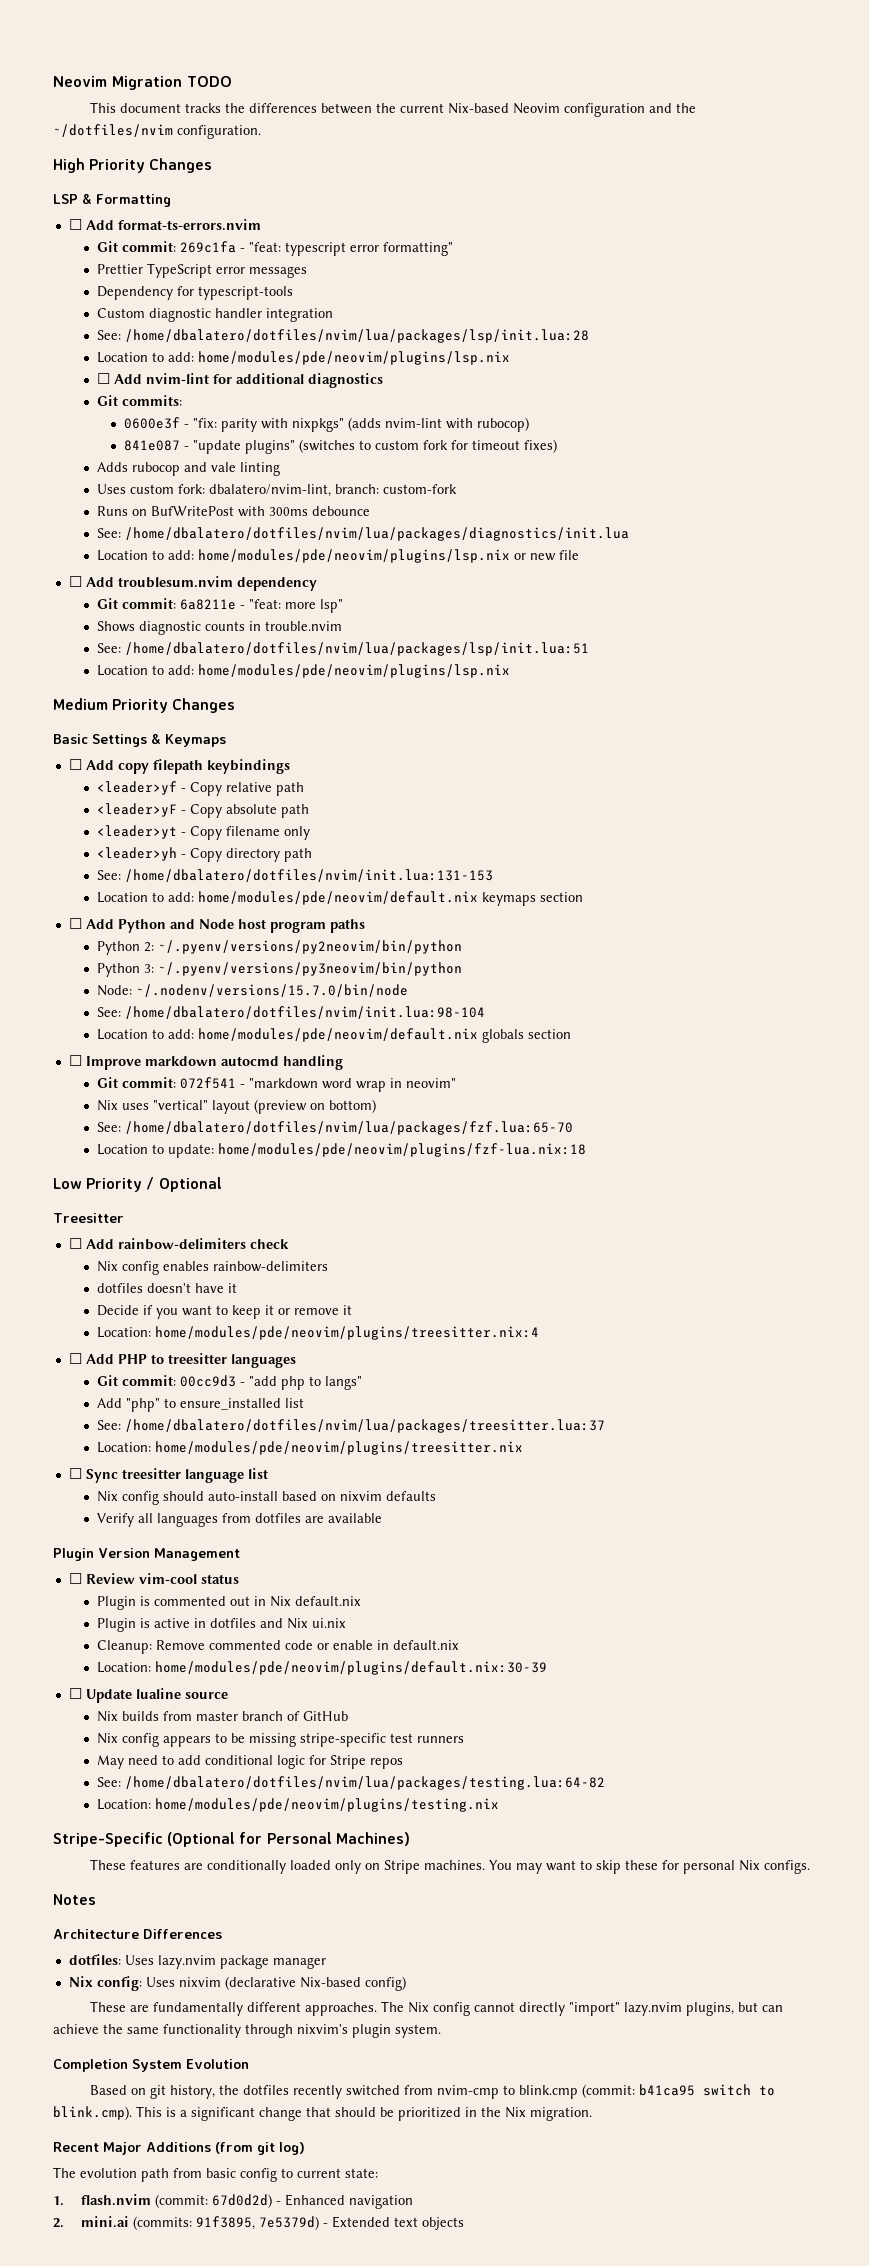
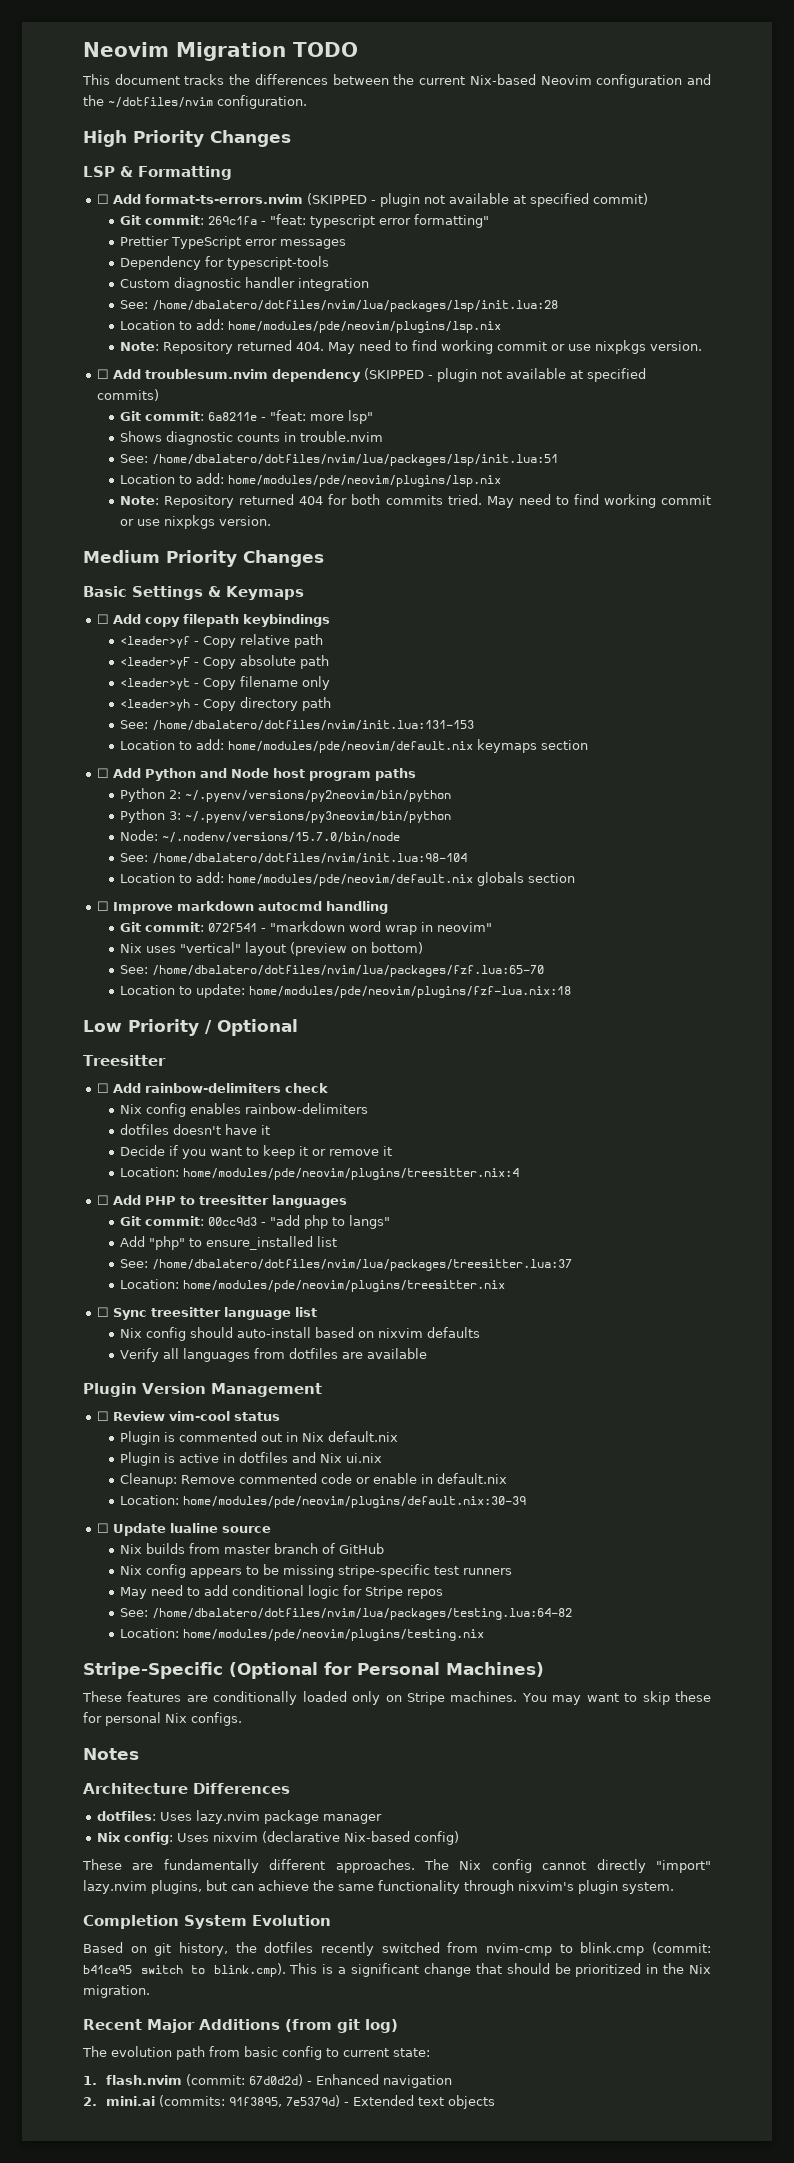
(261, 225) none -> [306,193,648,207] (SKIPPED - plugin not available at specified commit)
[96,373,383,388] [96,395,182,406] [124,417,530,432] [124,439,558,454] [96,462,280,476] [96,484,457,497] [96,506,370,517] [96,527,629,541] [96,549,579,563] [68,576,317,591] ☐ Add nvim-lint for additional diagnostics // Git commits: // 0600e3f - "fix: parity with nixpkgs" (adds nvim-lint with rubocop) // 841e087 - "update plugins" (switches to custom fork for timeout fixes) // Adds rubocop and vale linting // Uses custom fork: dbalatero/nvim-lint, branch: custom-fork // Runs on BufWritePost with 300ms debounce // See: /home/dbalatero/dotfiles/nvim/lua/packages/diagnostics/init.lua // Location to add: home/modules/pde/neovim/plugins/lsp.nix or new file // ☐ Add troublesum.nvim dependency -> [120,340,703,354] [96,368,646,382] [96,389,159,401] Note: Repository returned 404. May need to find working commit or use nixpkgs version. // ☐ Add troublesum.nvim dependency (SKIPPED - plugin not available at specified commits)
(510, 671) none -> [120,494,711,508] [120,515,272,529] // Note: Repository returned 404 for both commits tried. May need to find working commit or use nixpkgs version.

